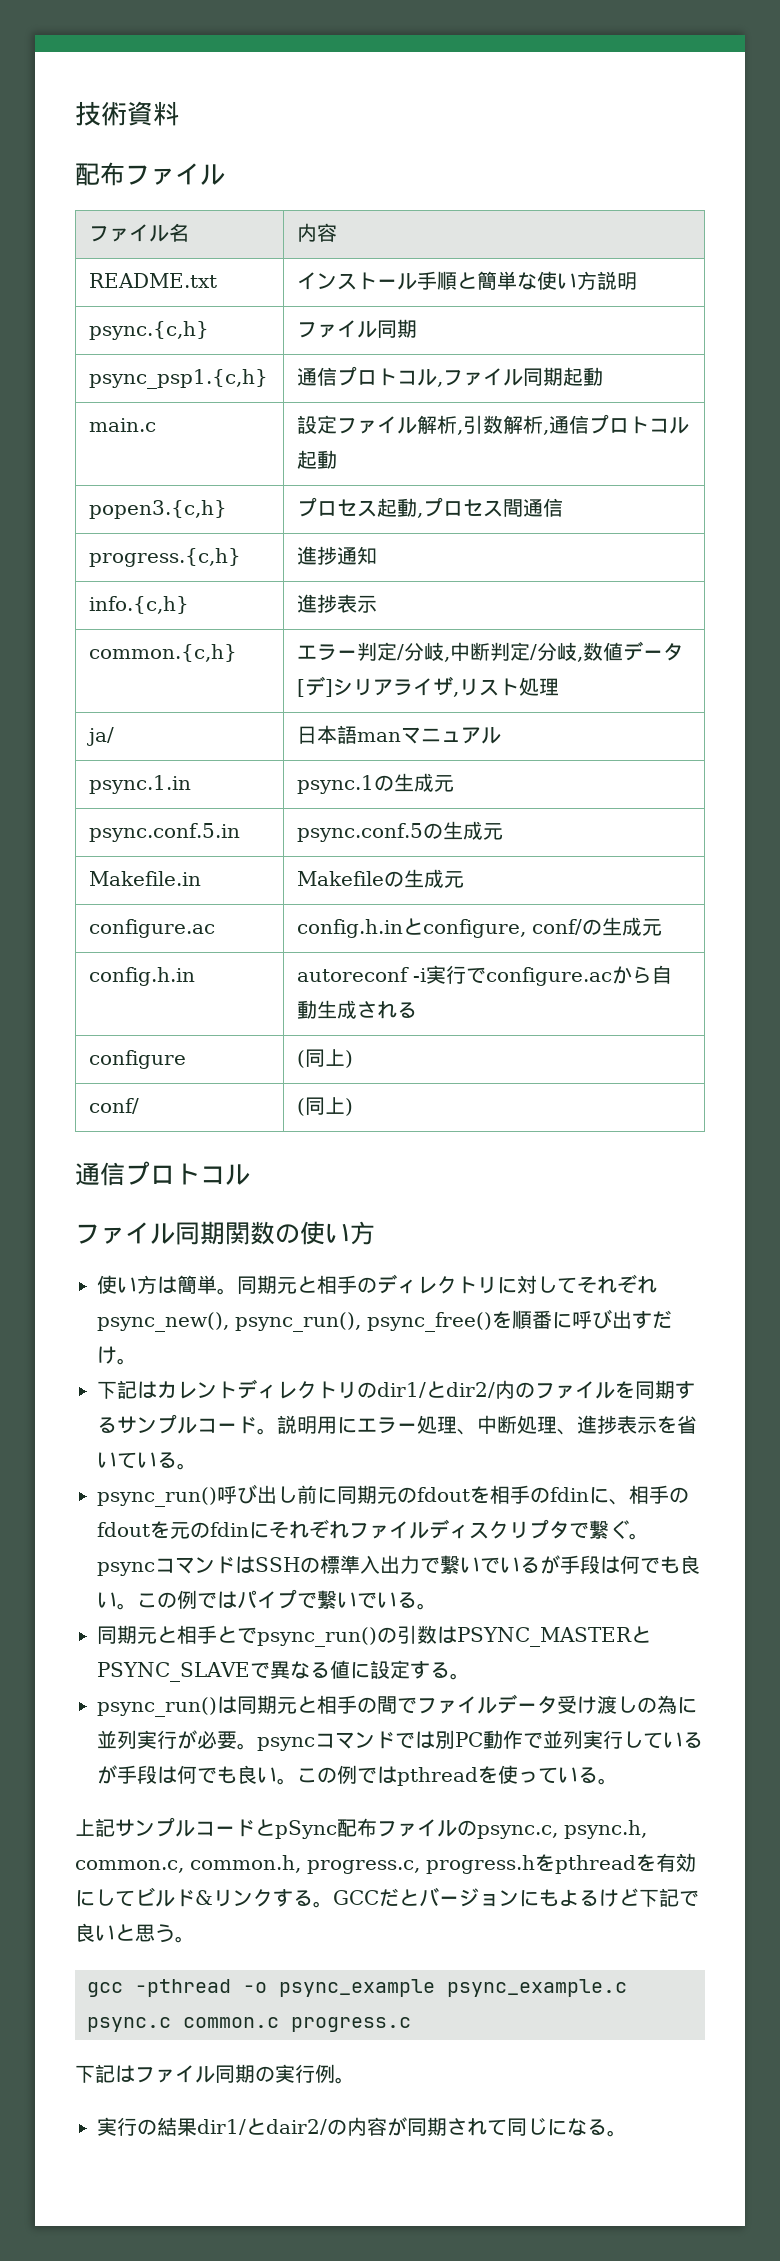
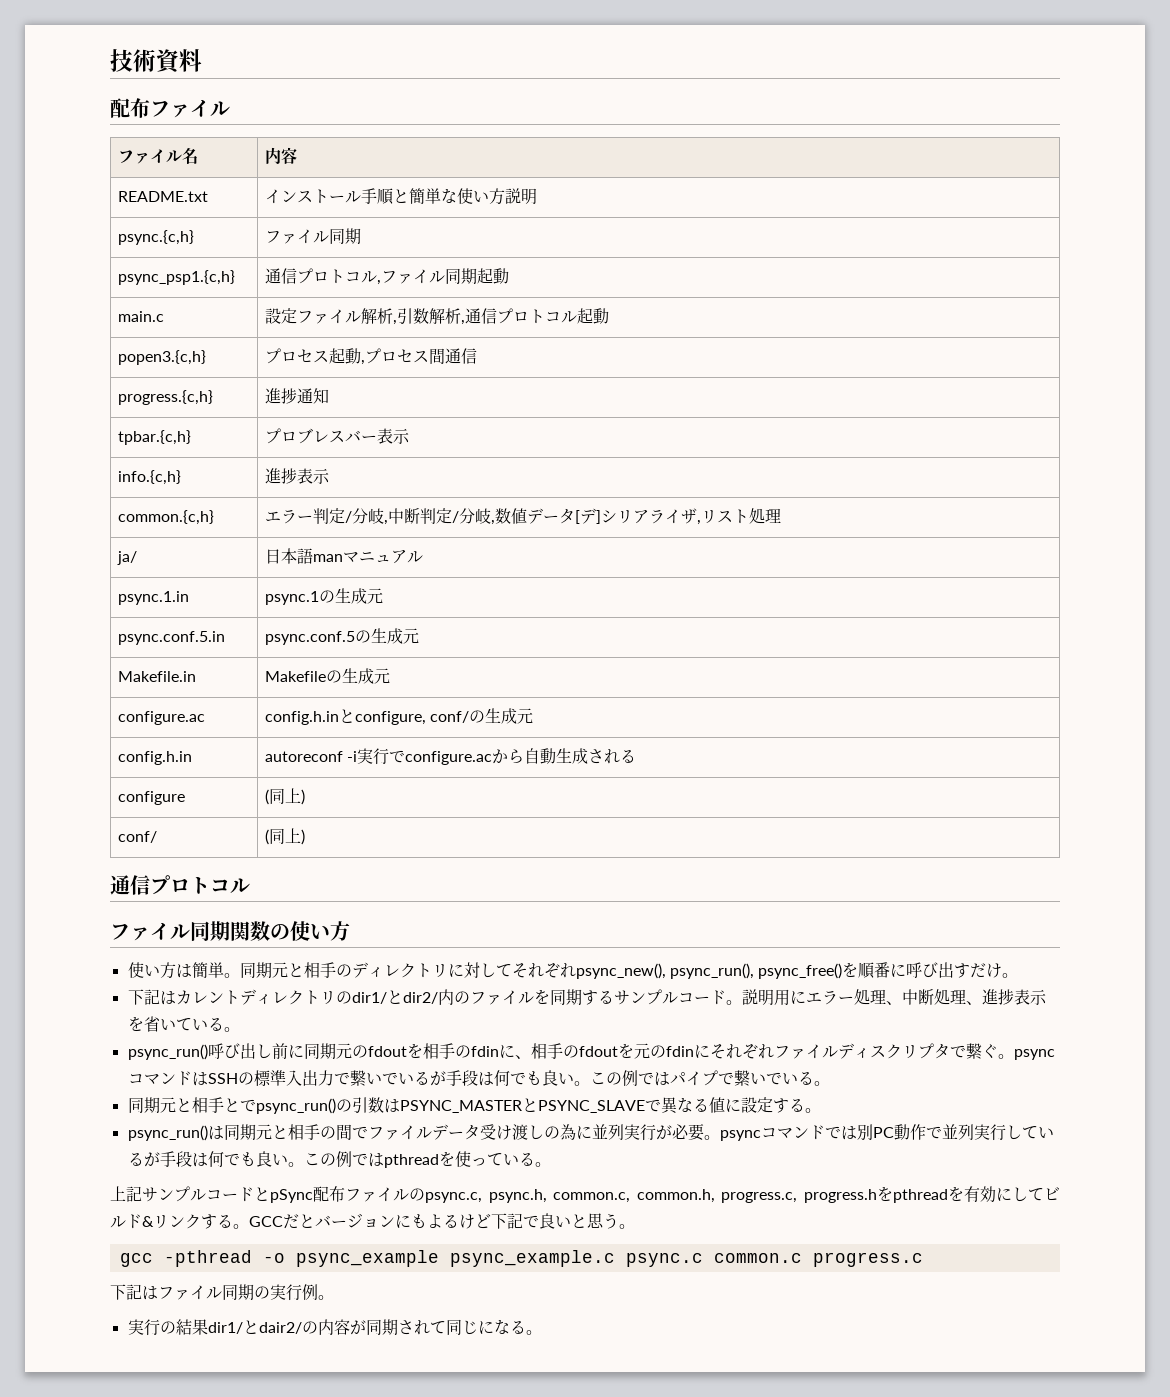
(378, 555) none -> [117,430,191,445] [264,428,410,444] // tpbar.{c,h} | プロブレスバー表示

